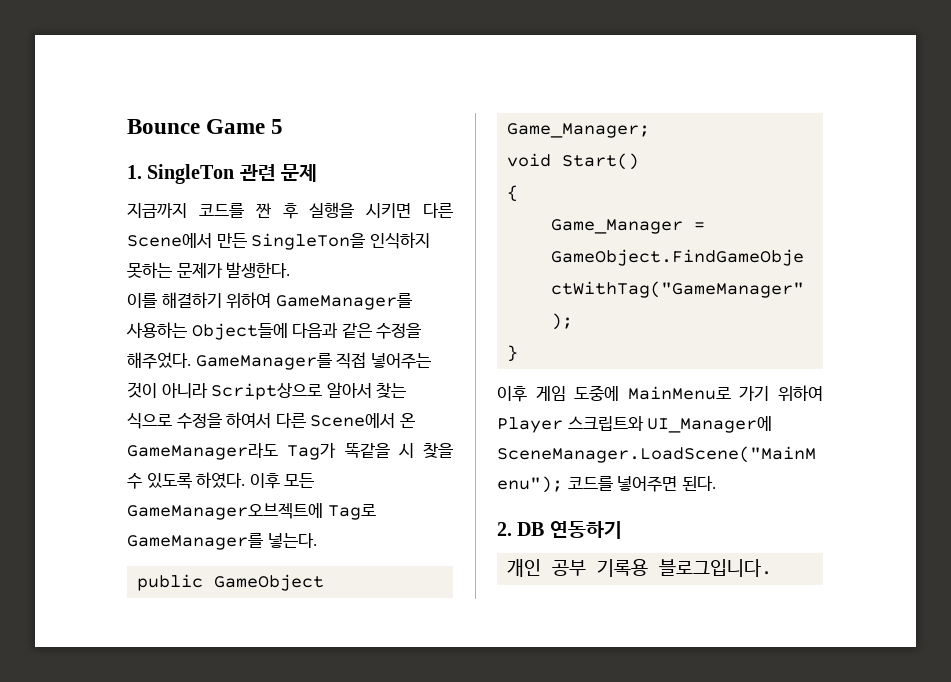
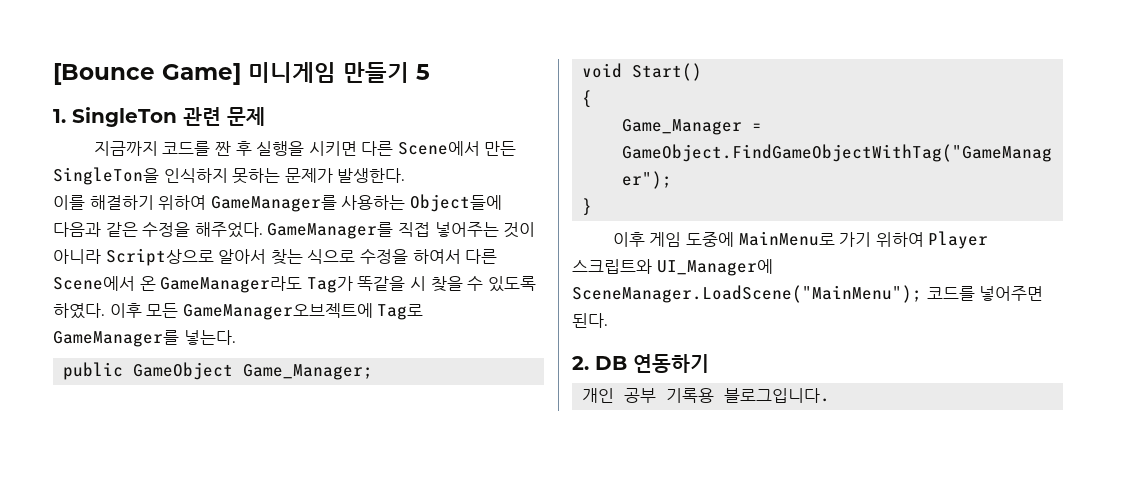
[127,119,266,134] Bounce Game -> [53,62,409,85] [Bounce Game] 미니게임 만들기

